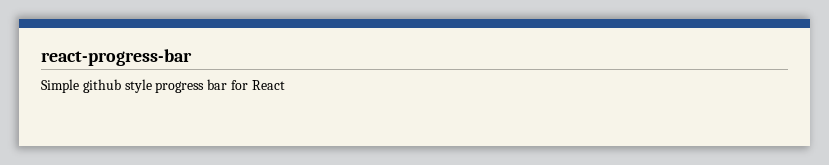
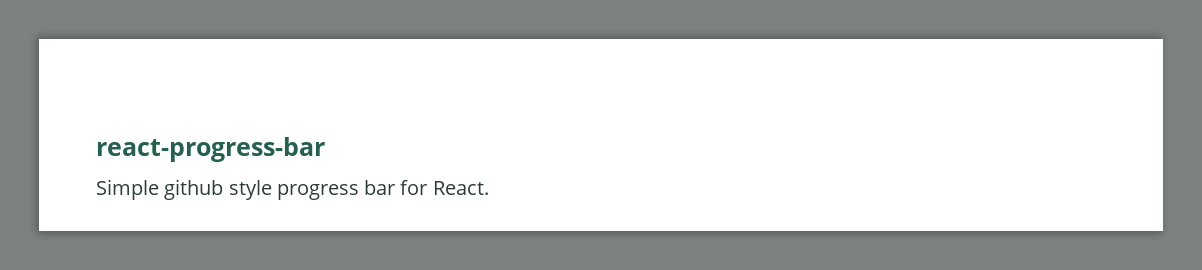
[251,80,285,90] React -> [432,181,489,195] React.

